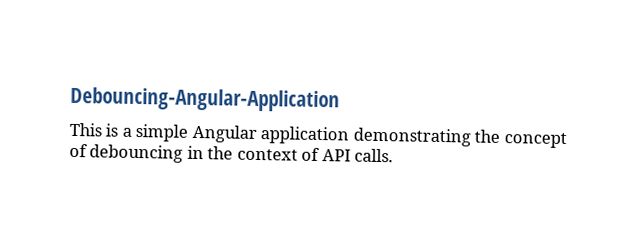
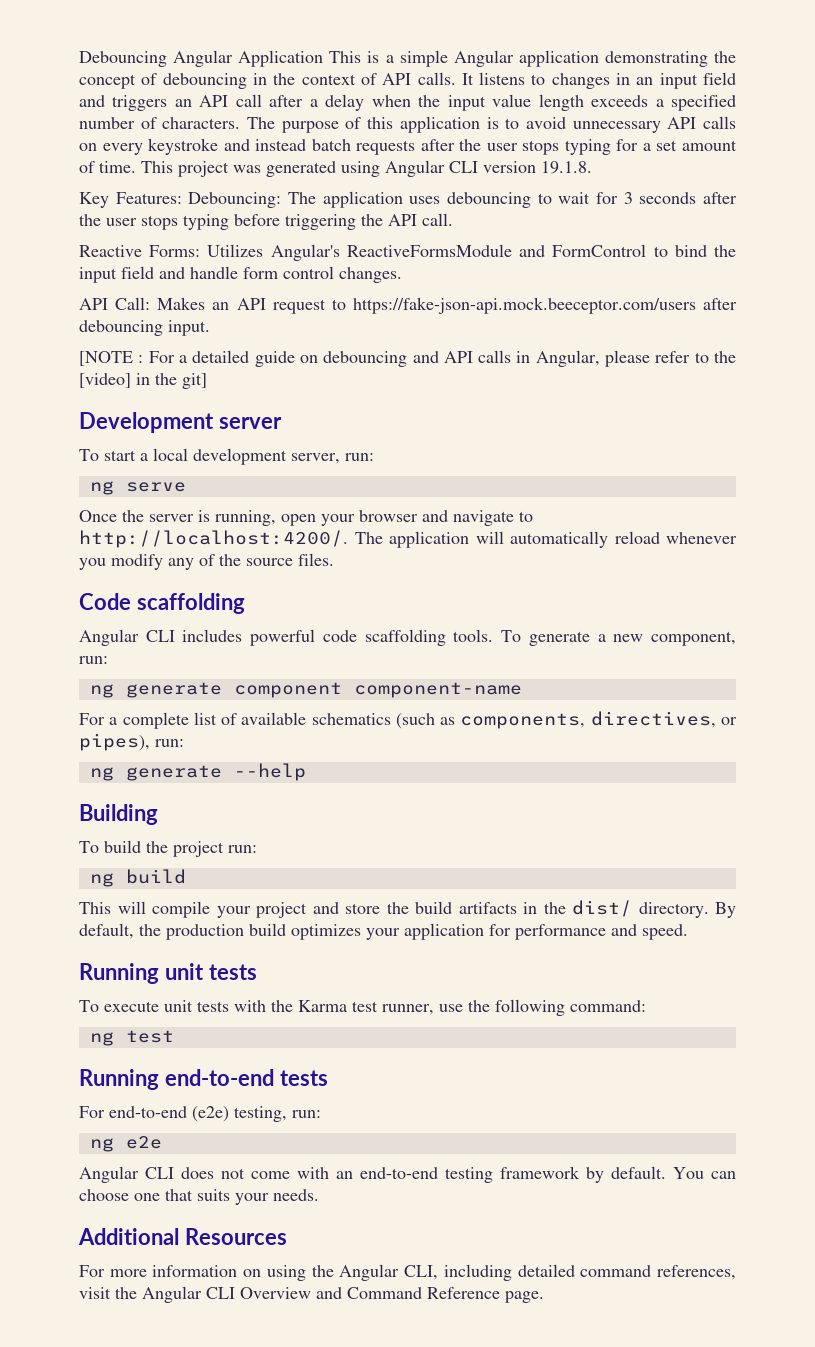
[70,86,340,113] Debouncing-Angular-Application // -> [79,50,324,67] Debouncing Angular Application
(394, 155) none -> [461,72,736,89] [79,94,736,111] [79,116,736,133] [79,138,737,155] [79,160,592,177] [79,191,737,208] [79,213,453,230] [79,244,736,261] [79,266,402,283] [79,297,737,314] [79,320,210,336] [79,350,736,367] [79,373,207,389] [79,412,282,433] [79,448,374,465] [89,481,186,495] [79,510,533,526] [79,530,737,548] [79,553,334,570] [79,593,245,614] [79,629,737,646] [79,656,108,664] [89,682,522,698] [79,711,737,729] [79,733,184,751] [89,763,306,781] [79,804,158,825] [79,840,257,857] [89,869,186,887] [79,900,736,918] [79,923,688,940] [79,963,257,984] [79,999,646,1016] [89,1030,174,1046] [79,1069,328,1090] [79,1106,321,1122] [89,1136,162,1152] [79,1166,736,1183] [79,1189,319,1205] [78,1228,287,1245] [79,1264,736,1281] [79,1286,544,1303] It listens to changes in an input field and triggers an API call after a delay when the input value length exceeds a specified number of characters. The purpose of this application is to avoid unnecessary API calls on every keystroke and instead batch requests after the user stops typing for a set amount of time. This project was generated using Angular CLI version 19.1.8. // Key Features: Debouncing: The application uses debouncing to wait for 3 seconds after the user stops typing before triggering the API call. // Reactive Forms: Utilizes Angular's ReactiveFormsModule and FormControl to bind the input field and handle form control changes. // API Call: Makes an API request to https://fake-json-api.mock.beeceptor.com/users after debouncing input. // [NOTE : For a detailed guide on debouncing and API calls in Angular, please refer to the [video] in the git] // Development server // To start a local development server, run: // ng serve // Once the server is running, open your browser and navigate to http://localhost:4200/. The application will automatically reload whenever you modify any of the source files. // Code scaffolding // Angular CLI includes powerful code scaffolding tools. To generate a new component, run: // ng generate component component-name // For a complete list of available schematics (such as components, directives, or pipes), run: // ng generate --help // Building // To build the project run: // ng build // This will compile your project and store the build artifacts in the dist/ directory. By default, the production build optimizes your application for performance and speed. // Running unit tests // To execute unit tests with the Karma test runner, use the following command: // ng test // Running end-to-end tests // For end-to-end (e2e) testing, run: // ng e2e // Angular CLI does not come with an end-to-end testing framework by default. You can choose one that suits your needs. // Additional Resources // For more information on using the Angular CLI, including detailed command references, visit the Angular CLI Overview and Command Reference page.

